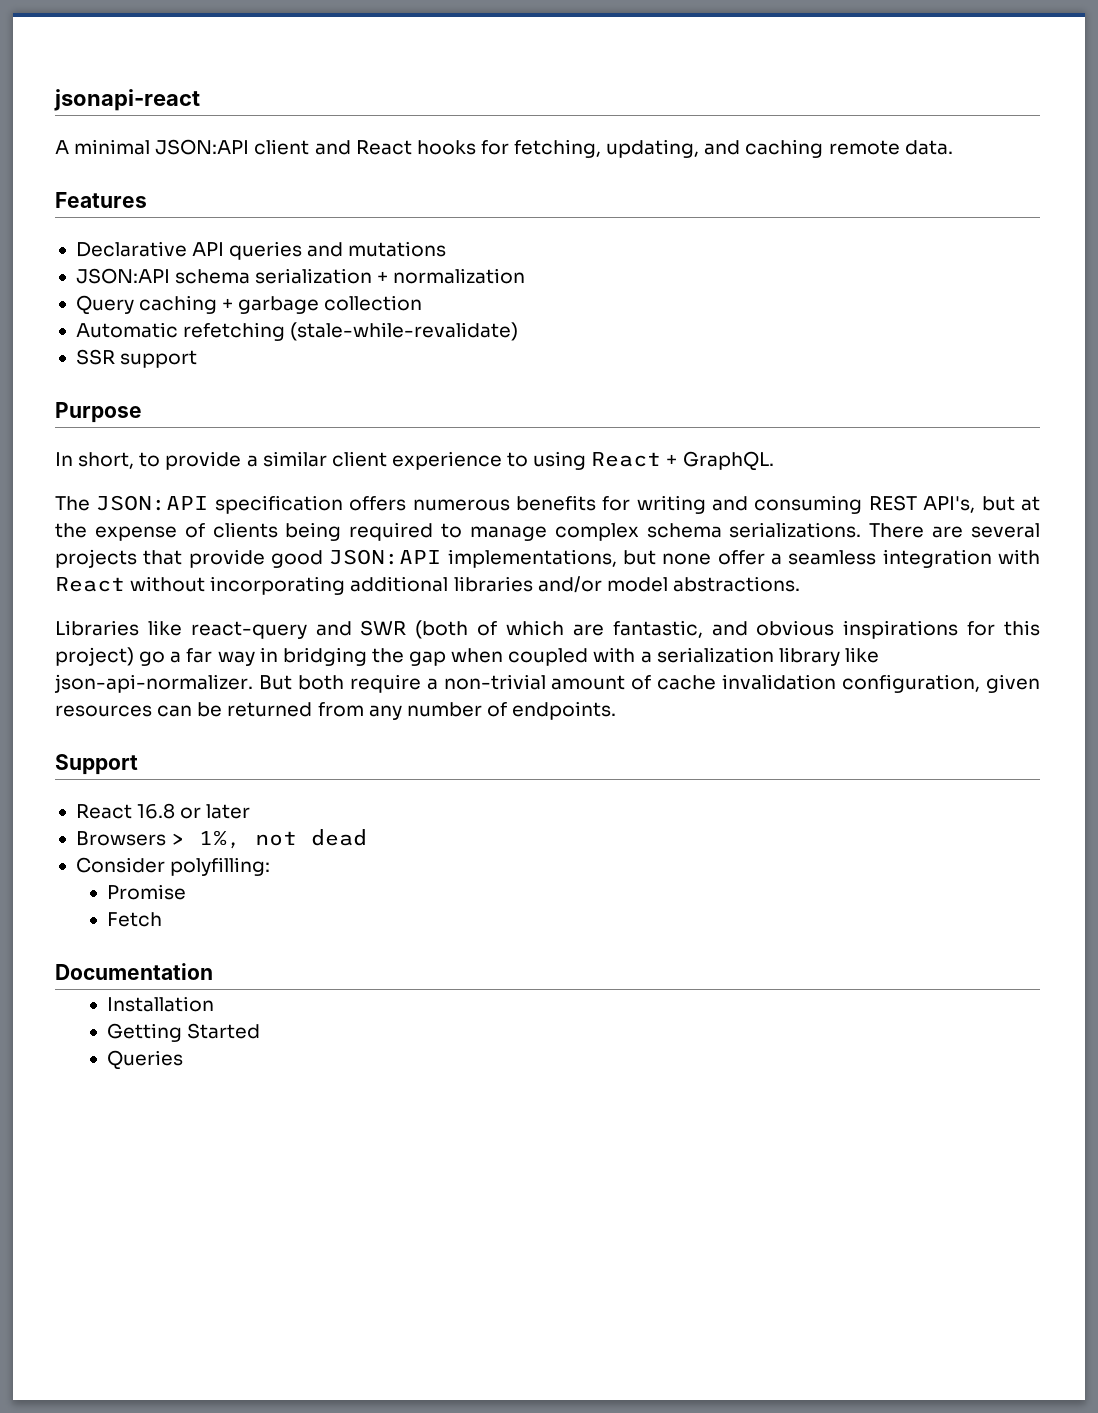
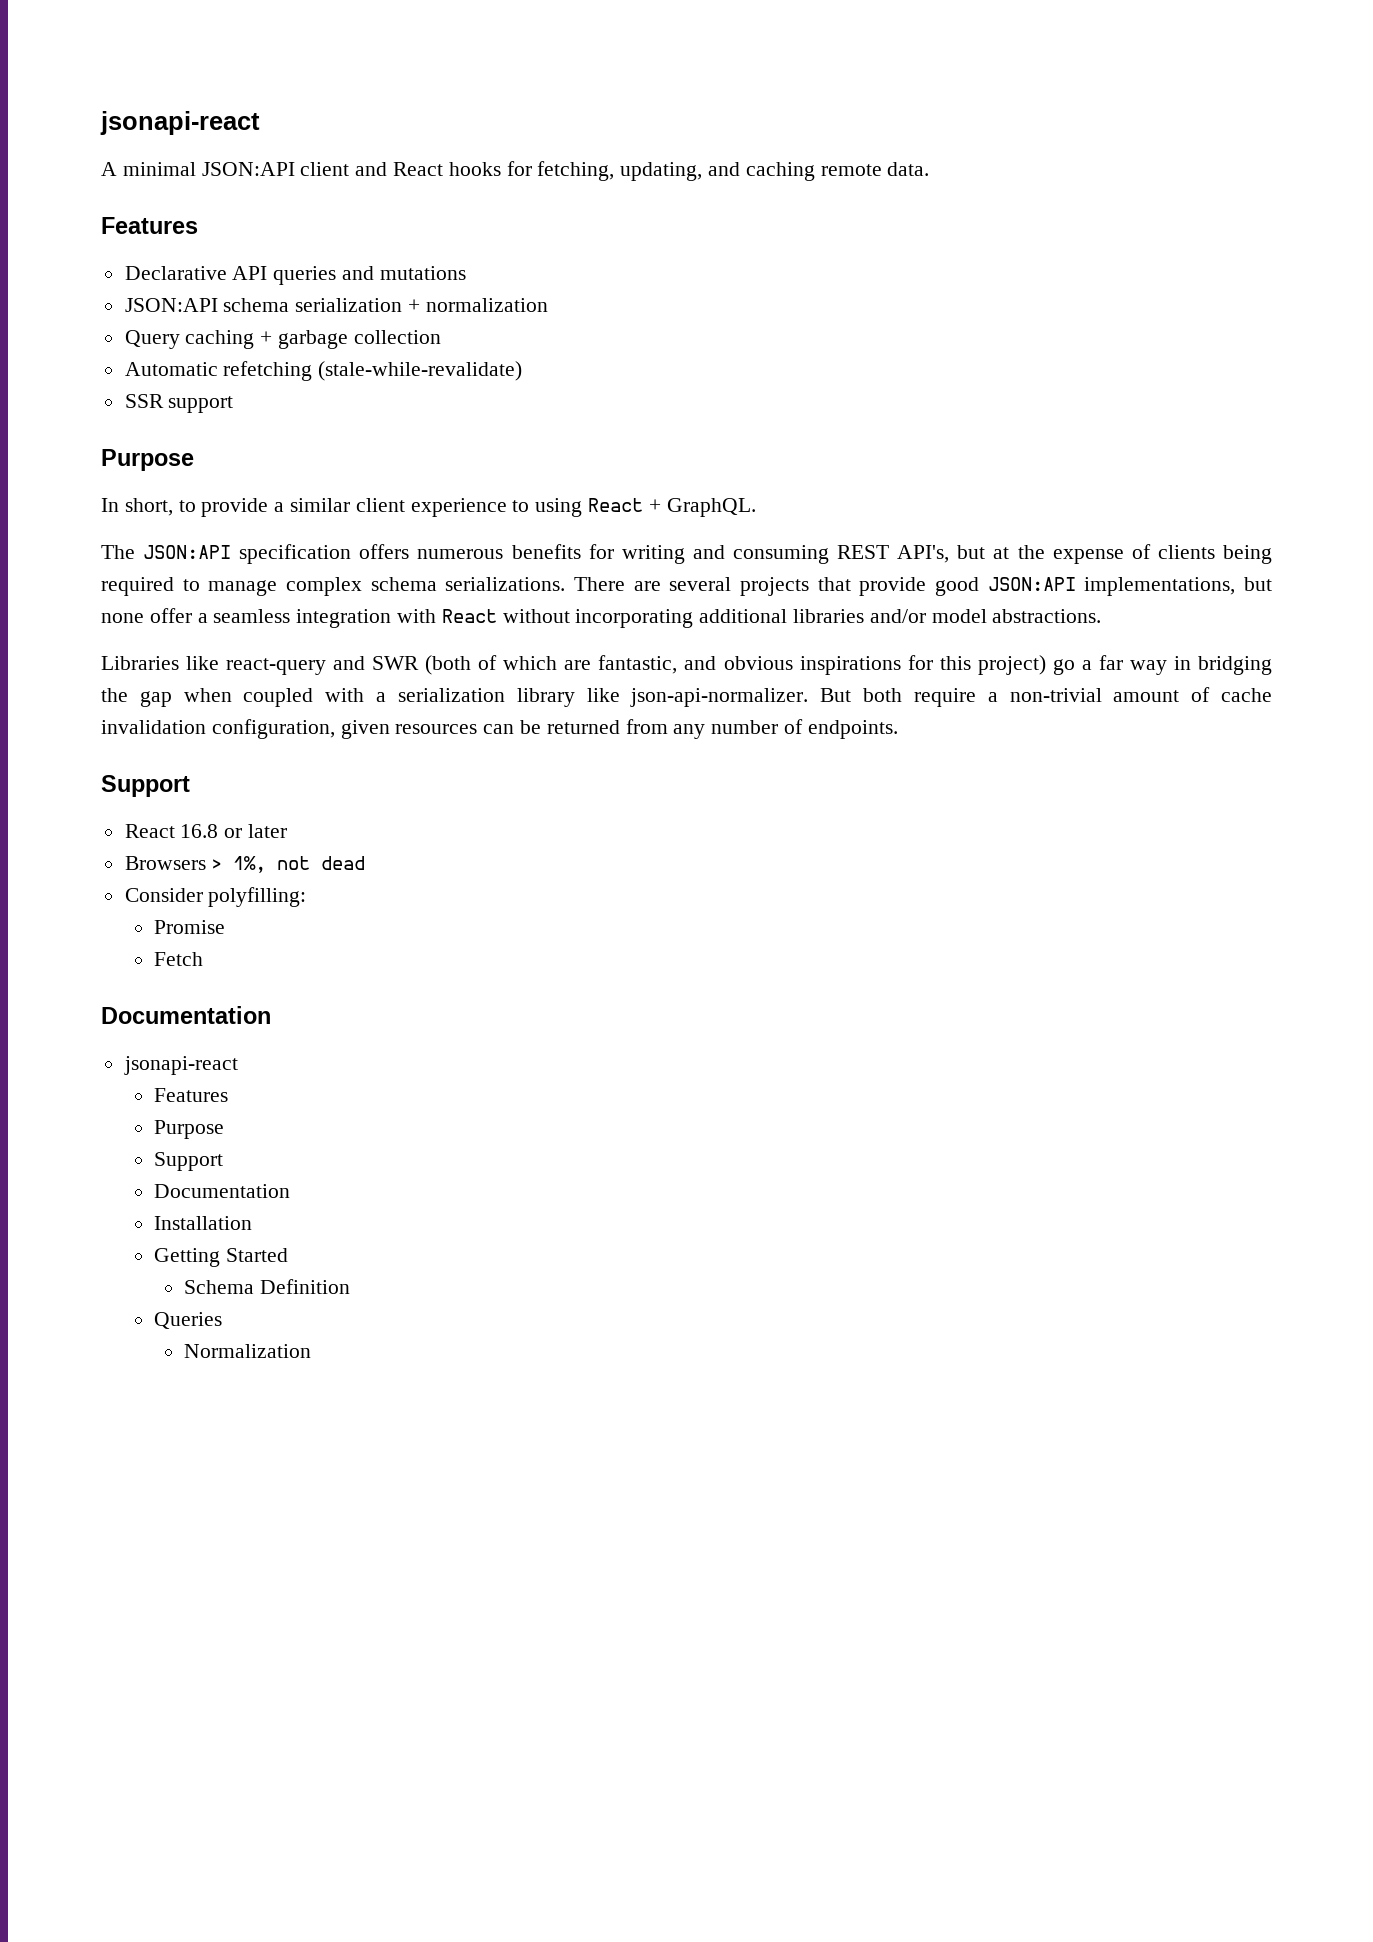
(213, 971) none -> [123,1056,238,1075] [154,1088,229,1102] [154,1120,225,1139] [154,1152,224,1171] [154,1184,291,1198] // jsonapi-react // Features // Purpose // Support // Documentation
(261, 1031) none -> [184,1279,350,1294] // Schema Definition
(184, 1060) none -> [184,1344,312,1358] // Normalization

